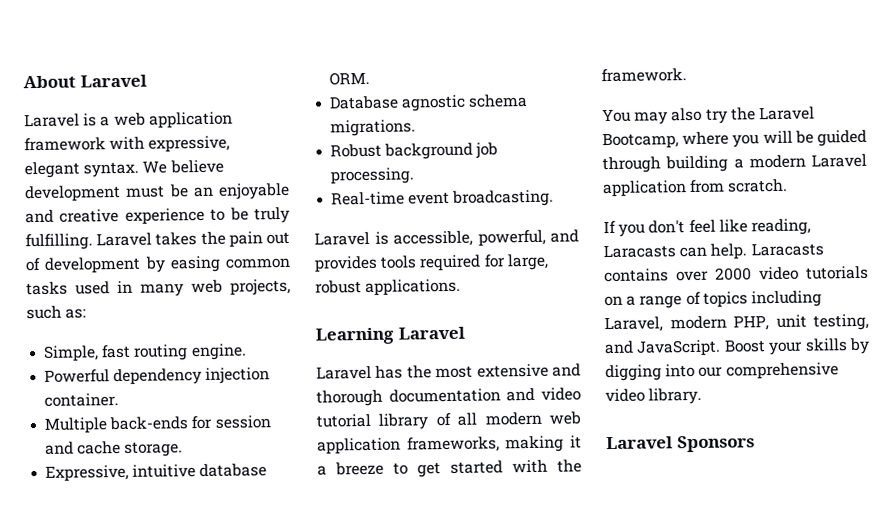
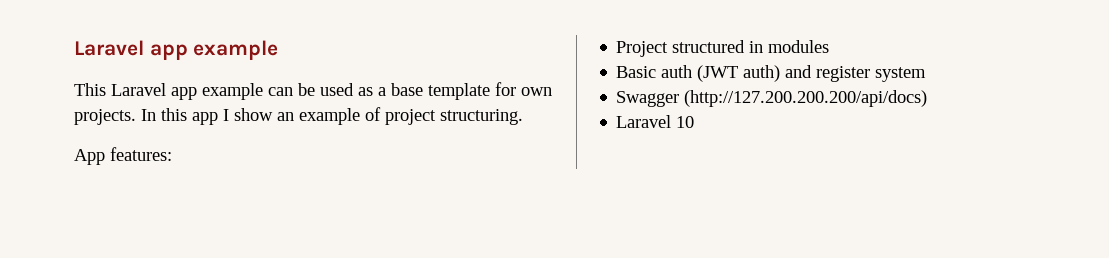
[23,74,147,89] [24,111,233,129] [24,135,231,153] [24,159,224,179] [25,182,290,203] [25,206,290,225] [25,231,290,251] [25,255,291,274] [26,278,291,297] [26,305,87,320] [43,343,247,362] [44,367,271,386] [44,393,120,407] [44,415,271,434] [45,440,184,457] [45,463,268,482] [329,71,371,86] [329,93,529,112] [330,119,417,137] [330,142,499,160] [330,167,416,185] [331,189,555,207] [314,229,579,247] [314,253,549,273] [315,278,462,296] [315,326,465,345] [316,363,581,380] [316,387,581,407] [316,411,581,430] [317,435,582,455] [317,459,582,478] [601,68,687,83] [602,106,815,125] [602,129,867,150] [602,153,867,174] [602,178,789,198] [603,218,811,237] [603,242,824,260] [604,265,869,283] [604,290,822,309] [604,313,869,333] [604,337,870,357] [605,362,839,382] [605,387,703,405] [606,435,755,453] About Laravel // Laravel is a web application framework with expressive, elegant syntax. We believe development must be an enjoyable and creative experience to be truly fulfilling. Laravel takes the pain out of development by easing common tasks used in many web projects, such as: // Simple, fast routing engine. // Powerful dependency injection container. // Multiple back-ends for session and cache storage. // Expressive, intuitive database ORM. // Database agnostic schema migrations. // Robust background job processing. // Real-time event broadcasting. // Laravel is accessible, powerful, and provides tools required for large, robust applications. // Learning Laravel // Laravel has the most extensive and thorough documentation and video tutorial library of all modern web application frameworks, making it a breeze to get started with the framework. // You may also try the Laravel Bootcamp, where you will be guided through building a modern Laravel application from scratch. // If you don't feel like reading, Laracasts can help. Laracasts contains over 2000 video tutorials on a range of topics including Laravel, modern PHP, unit testing, and JavaScript. Boost your skills by digging into our comprehensive video library. // Laravel Sponsors -> [74,40,279,60] [74,82,552,100] [74,107,523,125] [74,147,172,165] [616,40,830,57] [616,65,927,82] [616,90,928,107] [616,115,695,128] Laravel app example // This Laravel app example can be used as a base template for own projects. In this app I show an example of project structuring. // App features: // Project structured in modules // Basic auth (JWT auth) and register system // Swagger (http://127.200.200.200/api/docs) // Laravel 10

